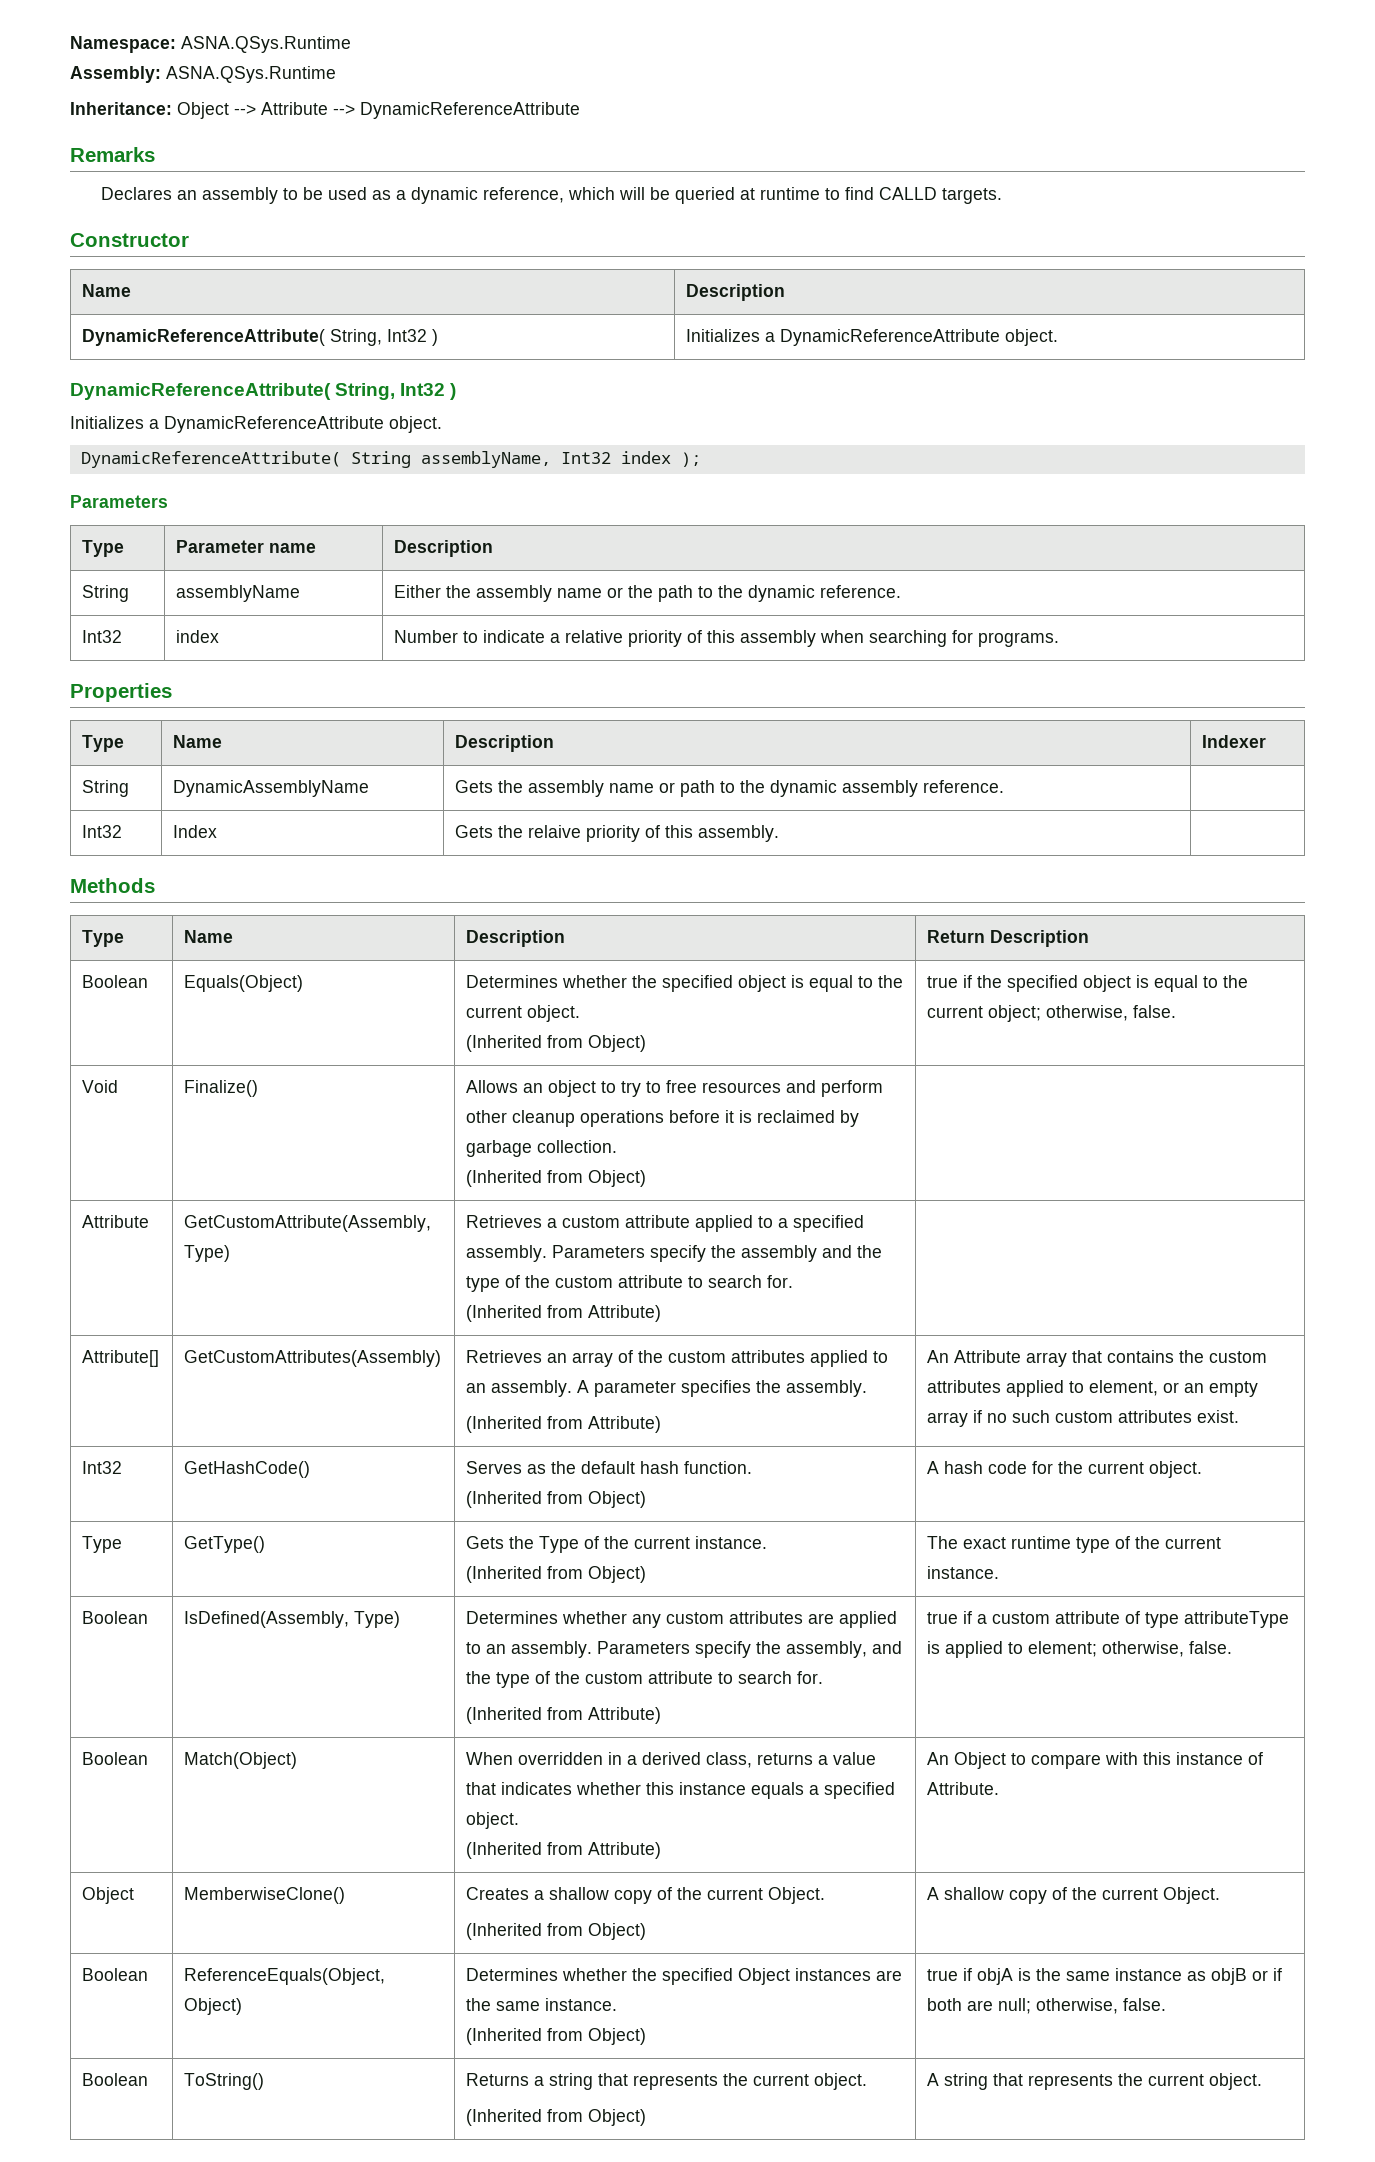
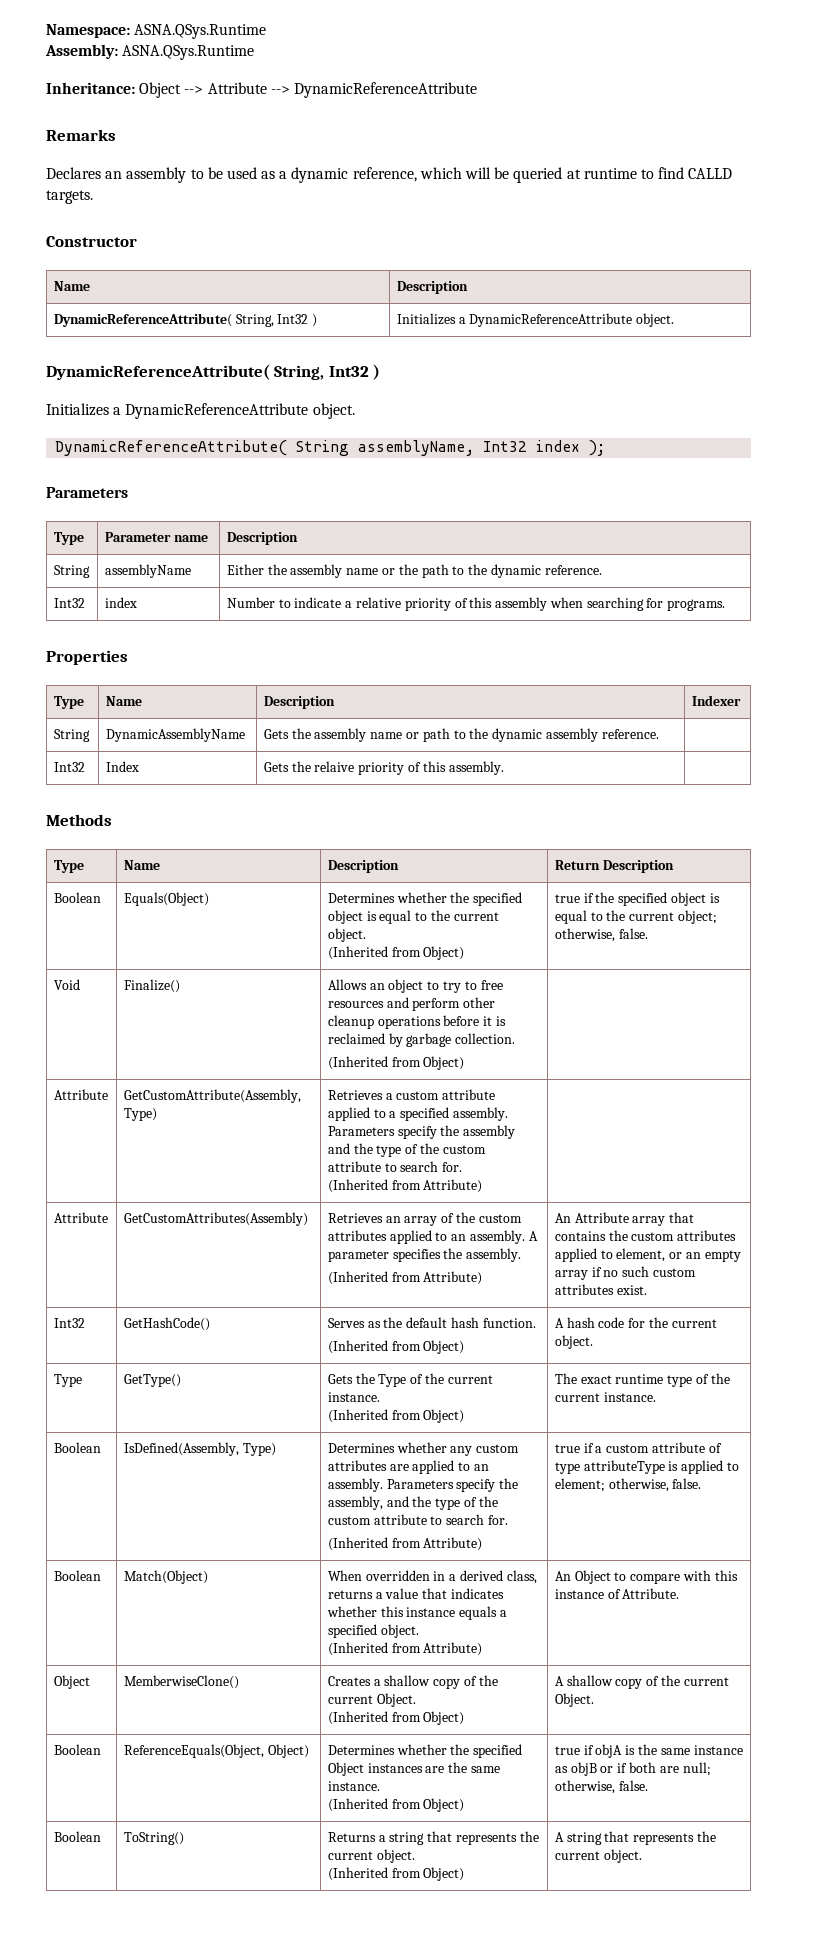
[82,1350,160,1367] Attribute[] -> [53,1212,108,1223] Attribute

